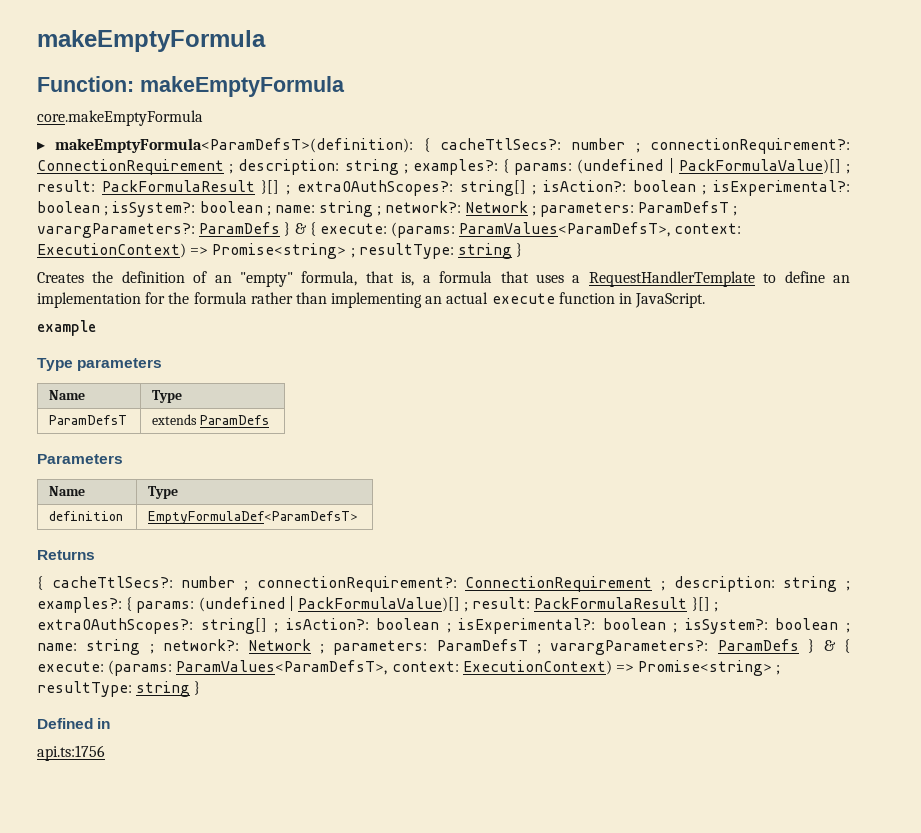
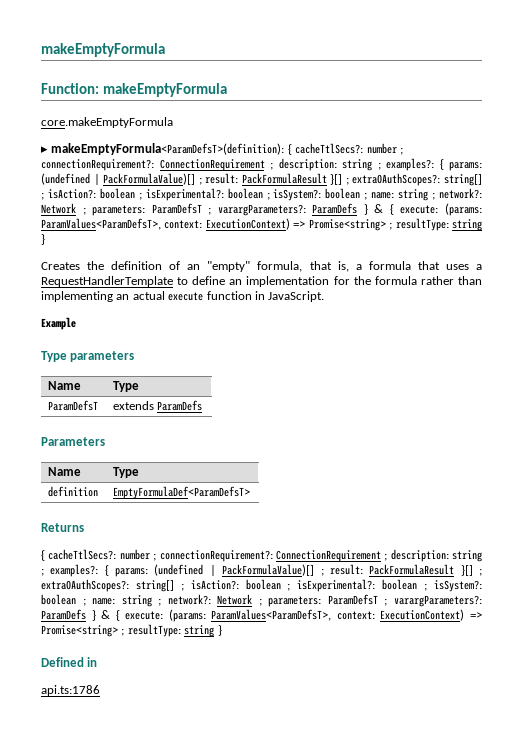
[37,320,96,336] example -> [41,317,76,330] Example
[37,745,105,761] api.ts:1756 -> [41,685,100,696] api.ts:1786

